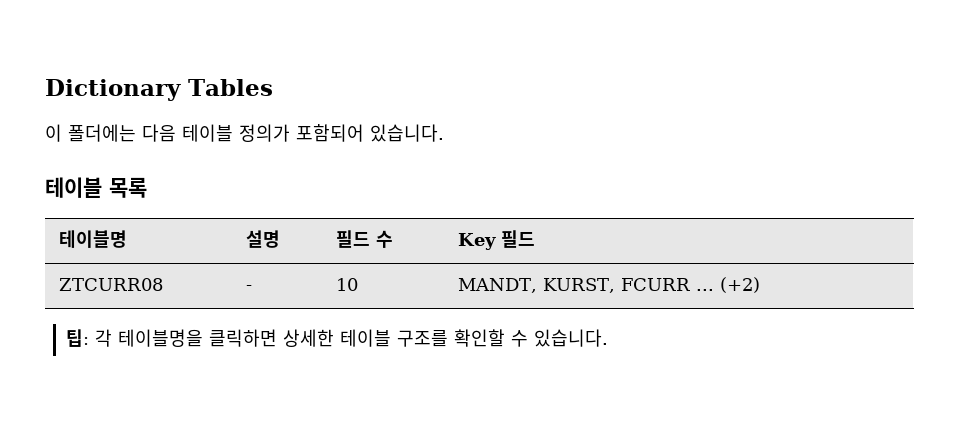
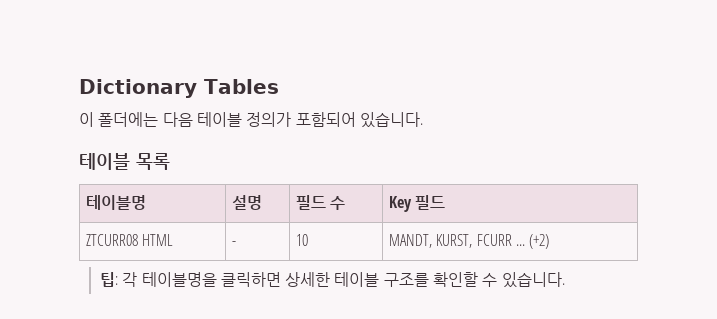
(164, 284) none -> [142,234,174,246] HTML

